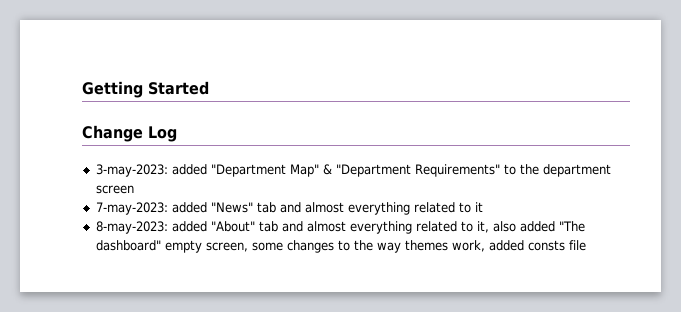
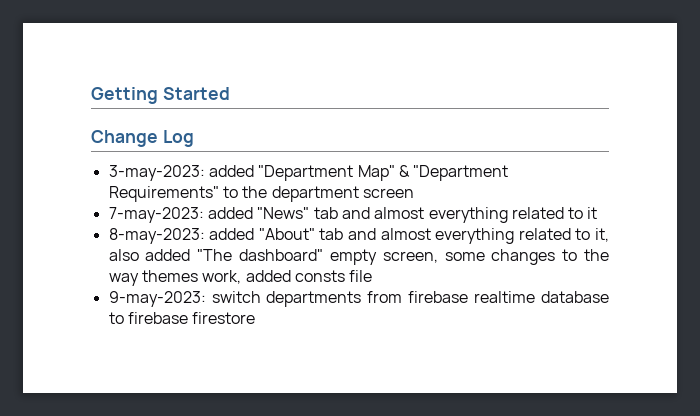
(586, 245) none -> [108,291,609,307] [108,312,256,324] // 9-may-2023: switch departments from firebase realtime database to firebase firestore

